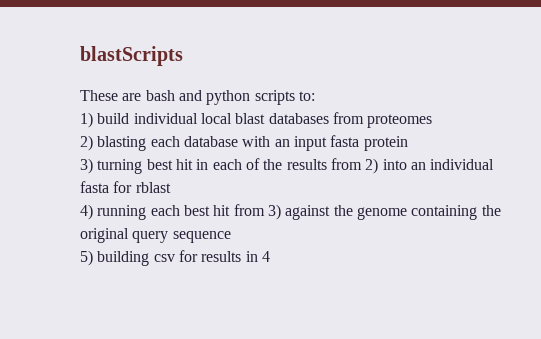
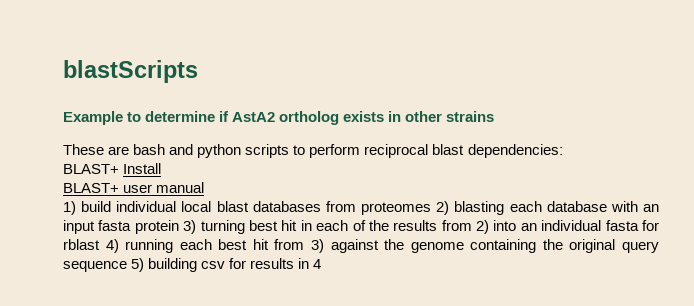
(183, 56) none -> [63,111,495,125] // Example to determine if AstA2 ortholog exists in other strains
[298,91,315,101] to: -> [293,144,563,158] [63,163,162,174] [63,182,205,193] to perform reciprocal blast dependencies: // BLAST+ Install // BLAST+ user manual
(433, 121) // -> (432, 208) none
(408, 143) // -> (179, 227) none
(171, 187) // -> (100, 244) none
(231, 237) // -> (127, 266) none

